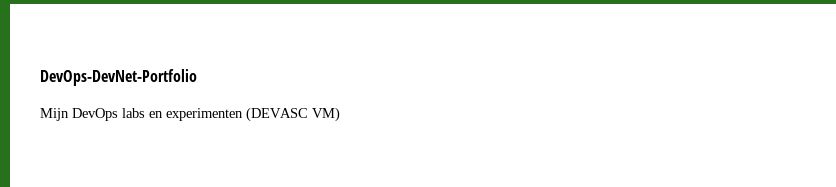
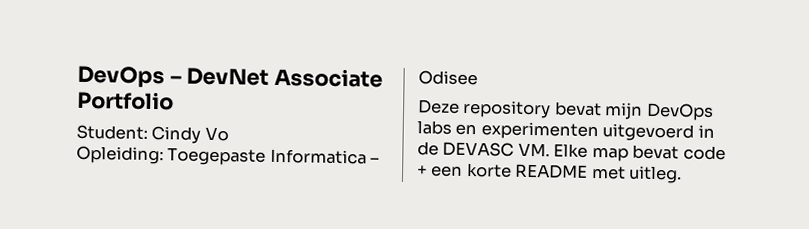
[40,69,197,86] [40,107,340,122] DevOps-DevNet-Portfolio // Mijn DevOps labs en experimenten (DEVASC VM) -> [77,65,384,89] [77,90,174,111] [76,124,229,144] [76,145,381,166] [418,70,478,86] [418,99,714,121] [417,120,715,142] [417,141,726,162] [417,162,683,184] DevOps – DevNet Associate Portfolio // Student: Cindy Vo // Opleiding: Toegepaste Informatica – Odisee // Deze repository bevat mijn DevOps labs en experimenten uitgevoerd in de DEVASC VM. Elke map bevat code + een korte README met uitleg.

